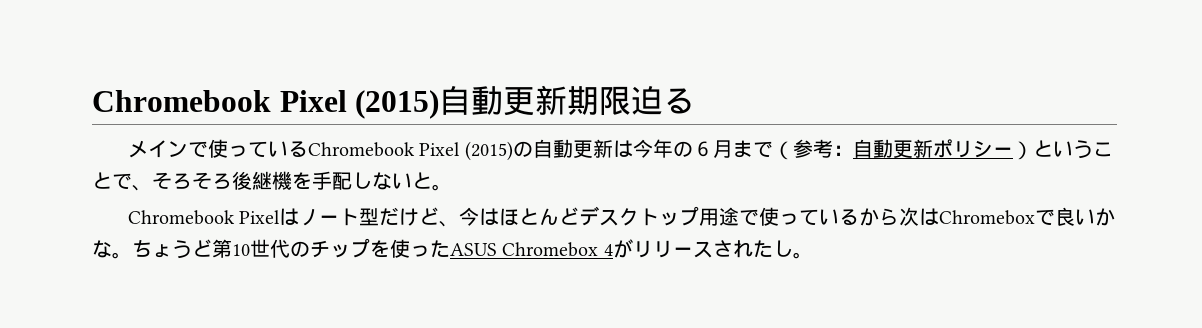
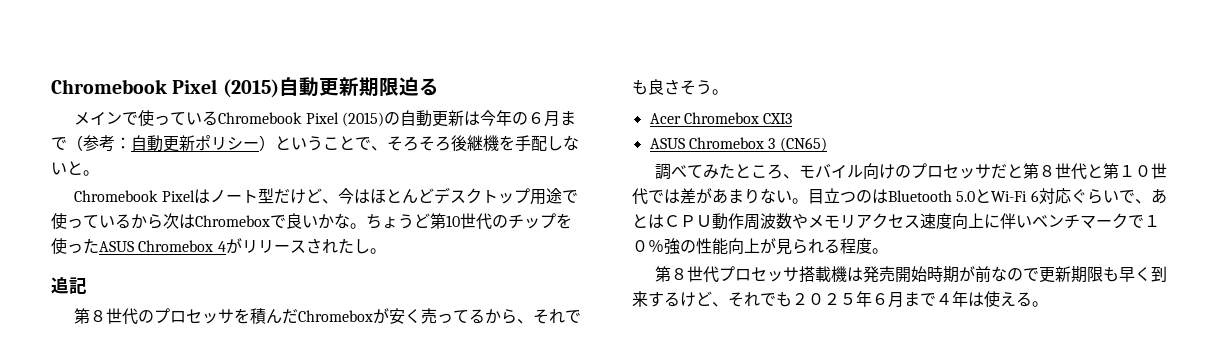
(813, 255) none -> [51,277,87,294] [74,308,582,325] [632,79,728,95] [649,112,793,124] [649,137,827,152] [655,163,1168,180] [632,188,1167,205] [632,213,1160,230] [632,238,888,255] [655,266,1168,283] [632,291,1048,308] // 追記 // 第８世代のプロセッサを積んだChromeboxが安く売ってるから、それでも良さそう。 // Acer Chromebox CXI3 // ASUS Chromebox 3 (CN65) // 調べてみたところ、モバイル向けのプロセッサだと第８世代と第１０世代では差があまりない。目立つのはBluetooth 5.0とWi-Fi 6対応ぐらいで、あとはＣＰＵ動作周波数やメモリアクセス速度向上に伴いベンチマークで１０％強の性能向上が見られる程度。 // 第８世代プロセッサ搭載機は発売開始時期が前なので更新期限も早く到来するけど、それでも２０２５年６月まで４年は使える。

